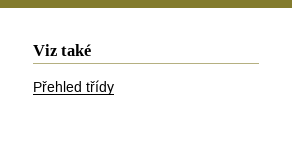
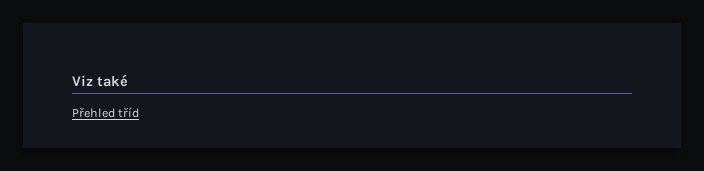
[86,80,114,95] třídy -> [118,107,140,118] tříd

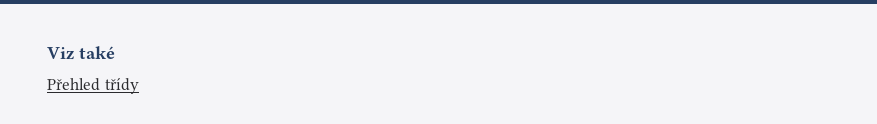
[118,107,140,118] tříd -> [104,78,139,94] třídy

